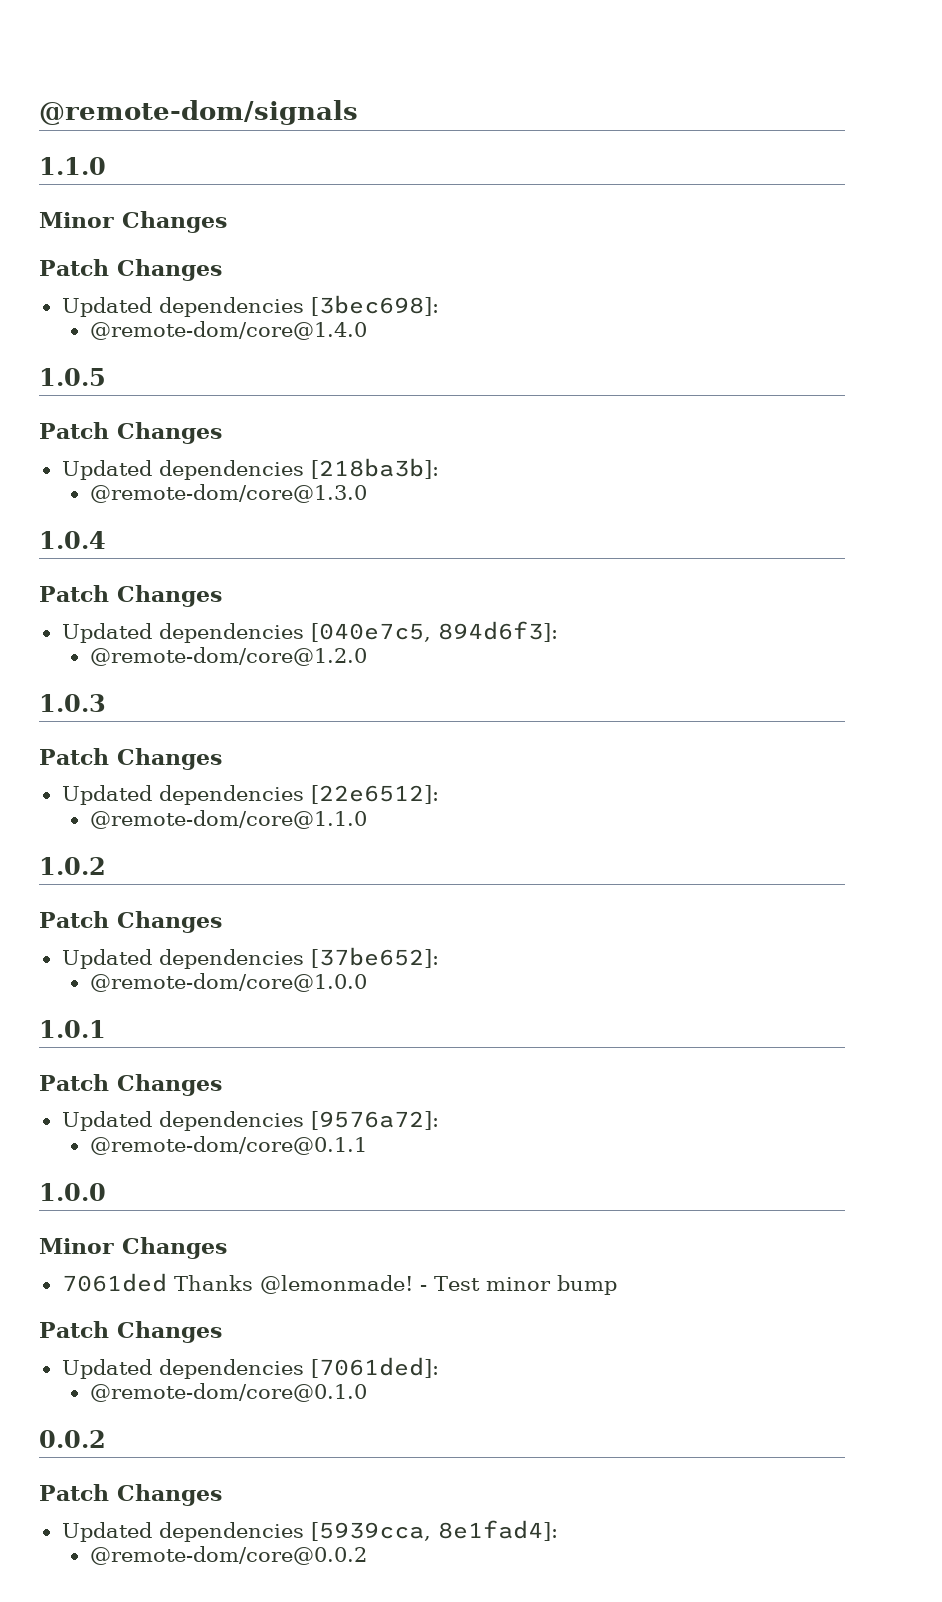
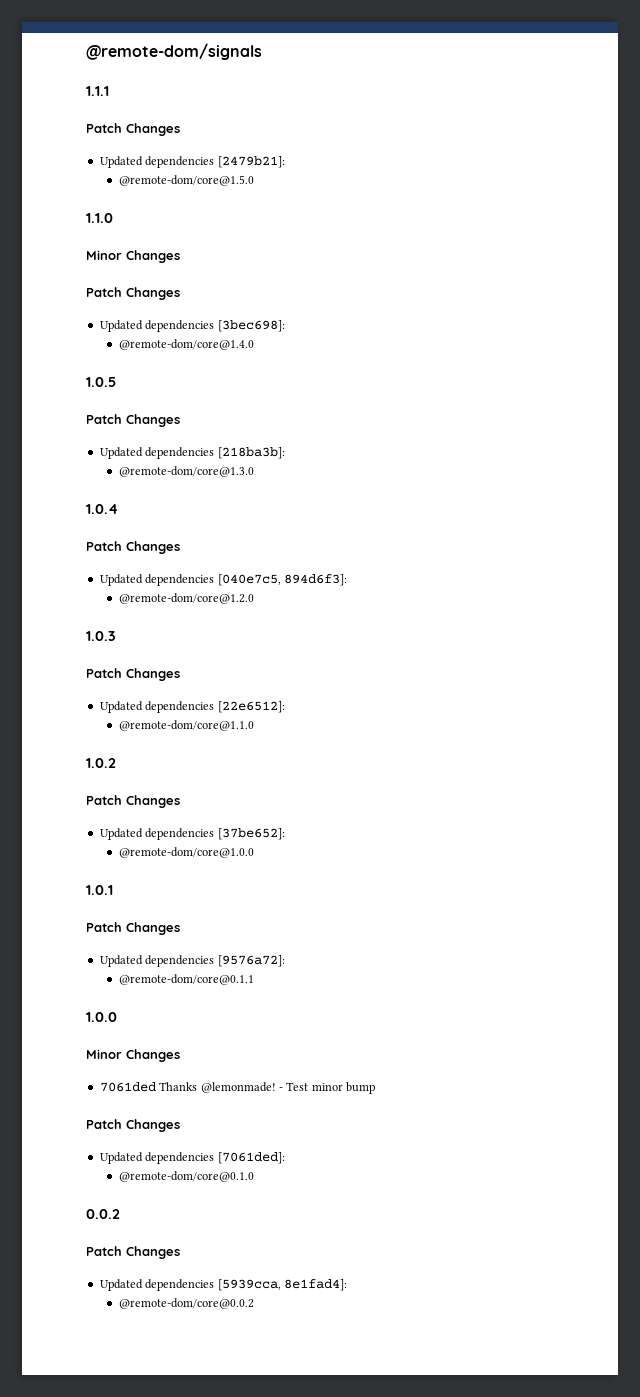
(358, 112) none -> [86,86,109,96] [86,123,180,136] [99,156,285,168] [118,175,254,186] // 1.1.1 // Patch Changes // Updated dependencies [2479b21]: // @remote-dom/core@1.5.0

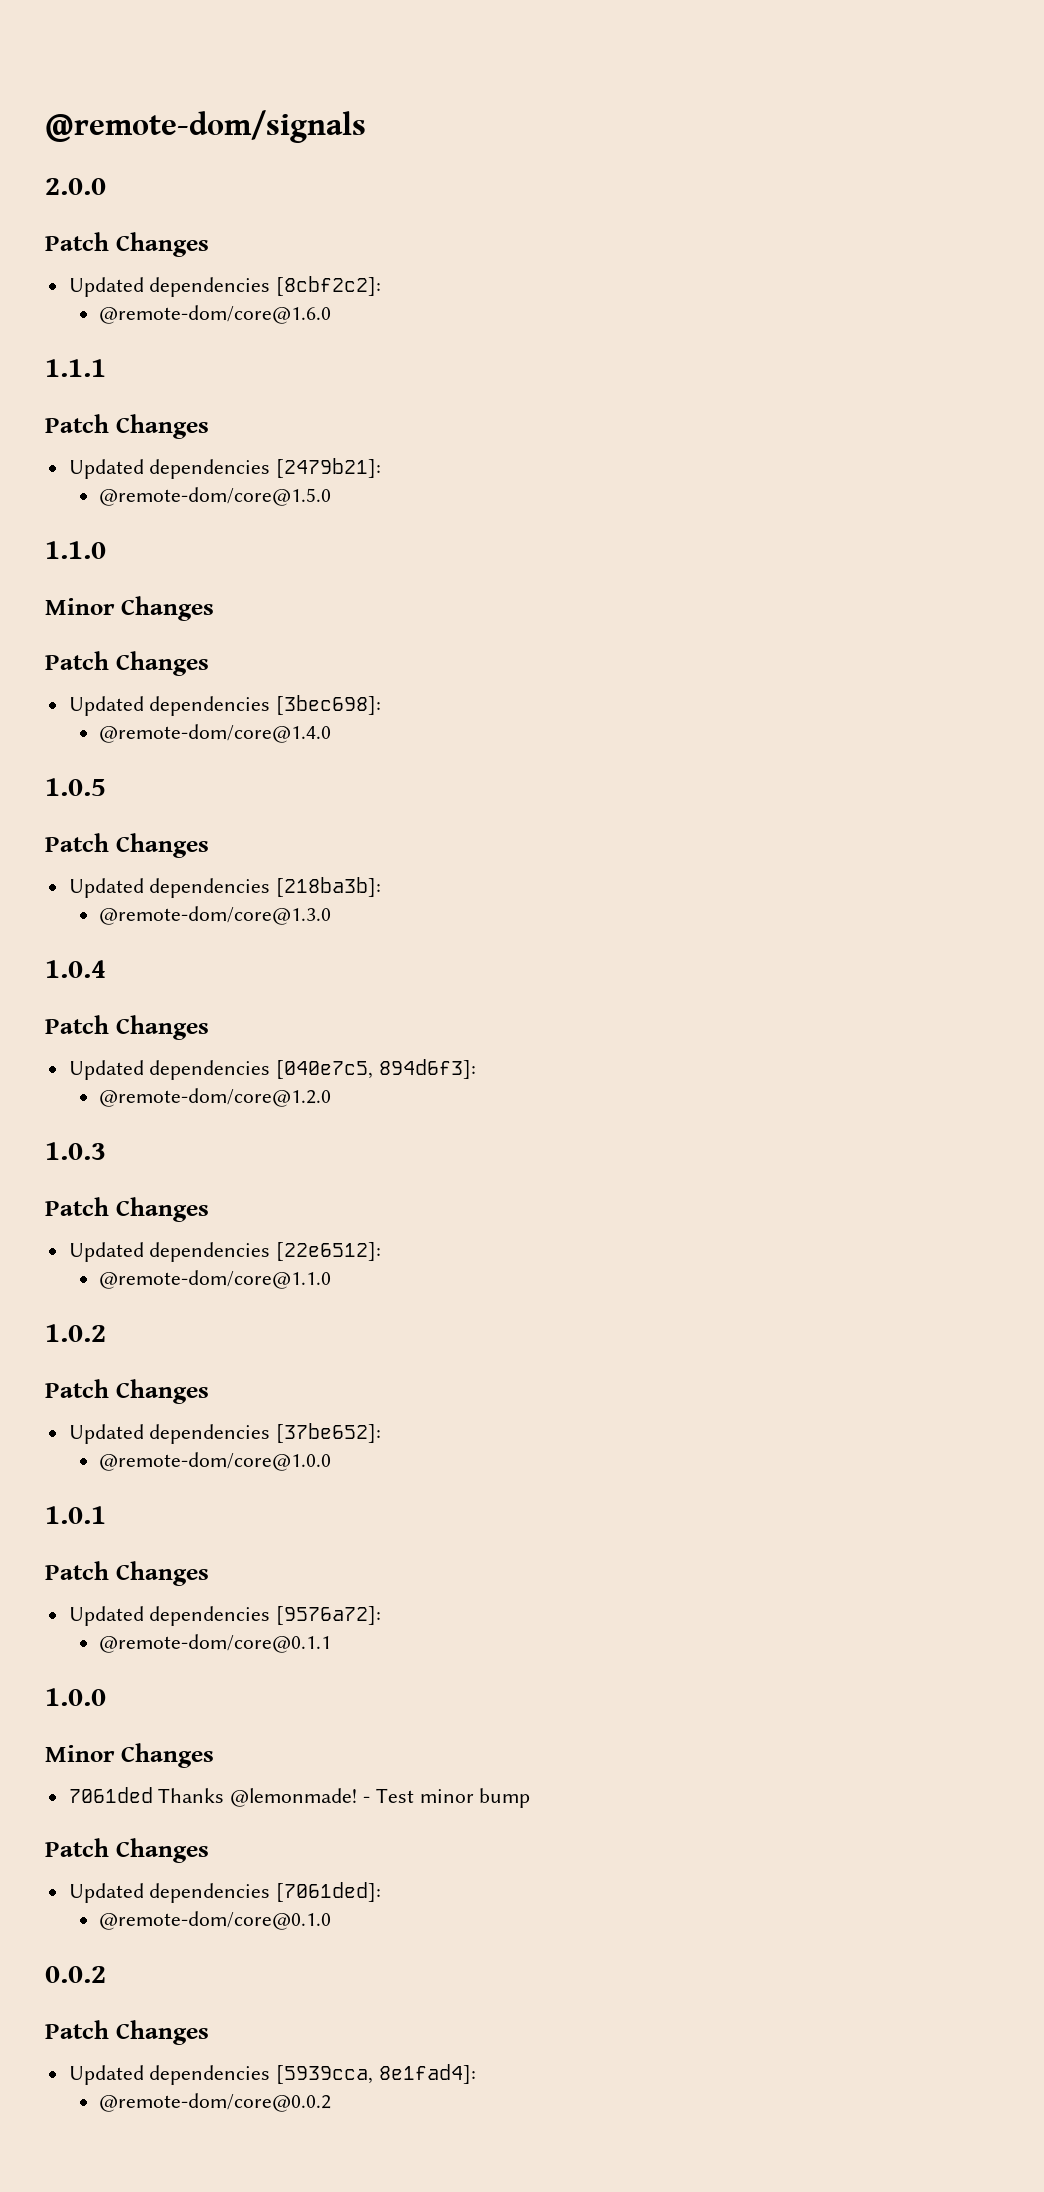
(262, 51) none -> [45,178,106,195] [45,232,209,257] [68,276,382,297] [99,305,332,324] // 2.0.0 // Patch Changes // Updated dependencies [8cbf2c2]: // @remote-dom/core@1.6.0

